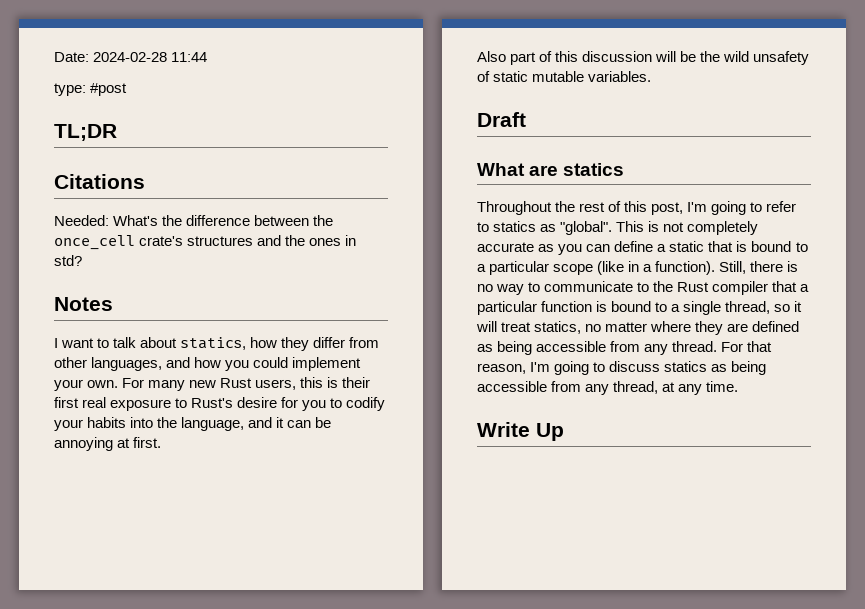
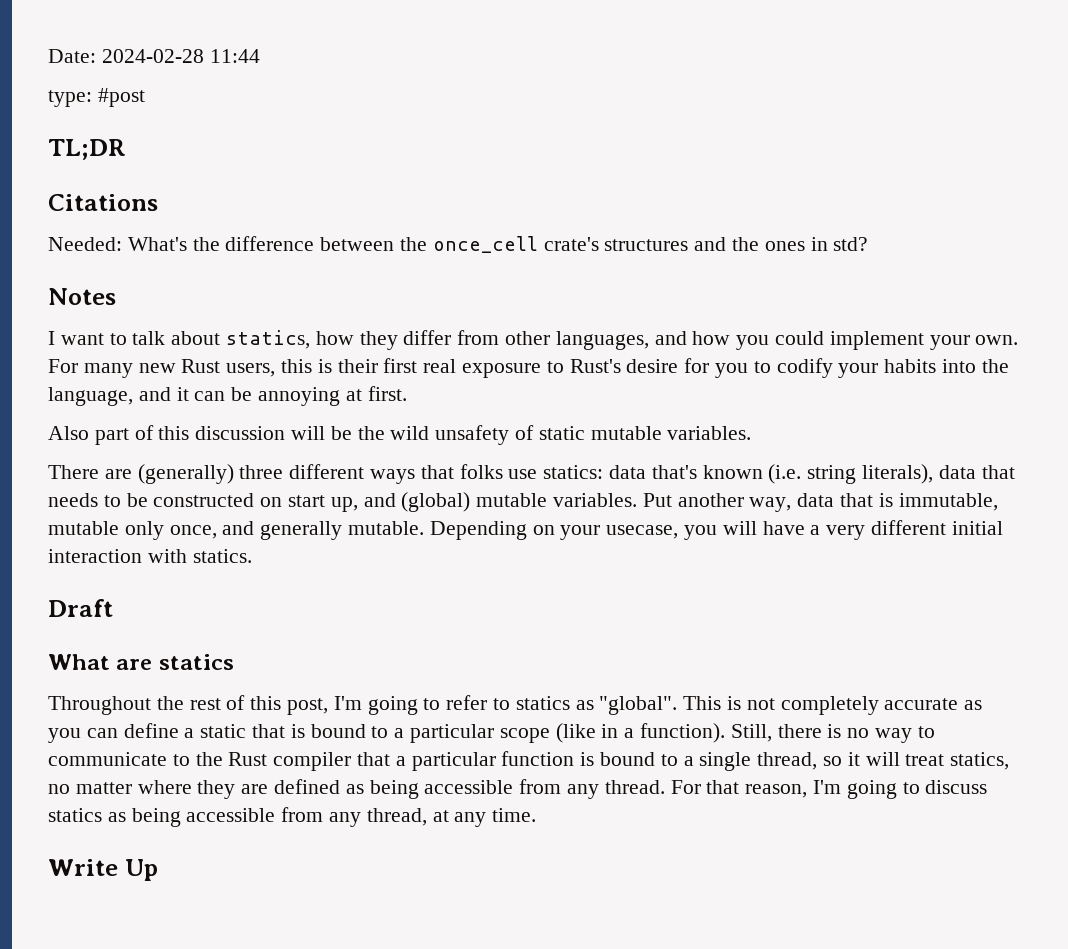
(652, 76) none -> [48,464,1015,484] [48,492,998,512] [48,520,1003,540] [48,549,252,563] // There are (generally) three different ways that folks use statics: data that's known (i.e. string literals), data that needs to be constructed on start up, and (global) mutable variables. Put another way, data that is immutable, mutable only once, and generally mutable. Depending on your usecase, you will have a very different initial interaction with statics.

